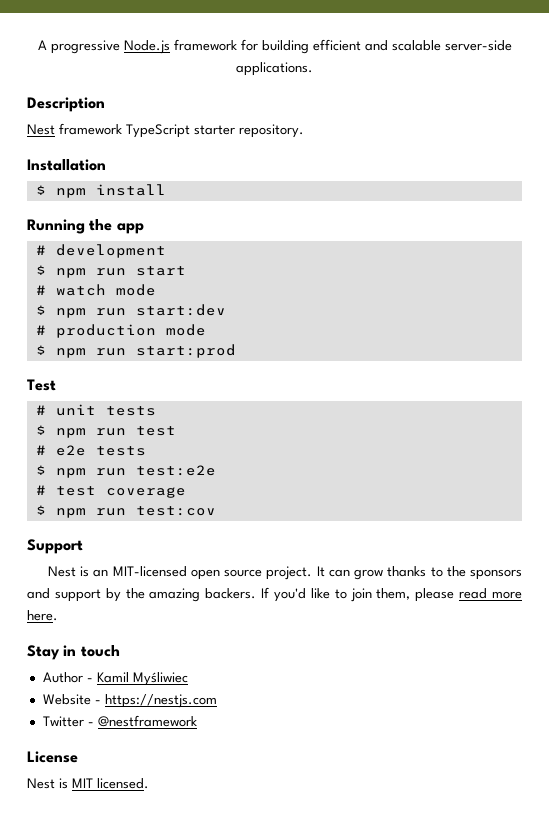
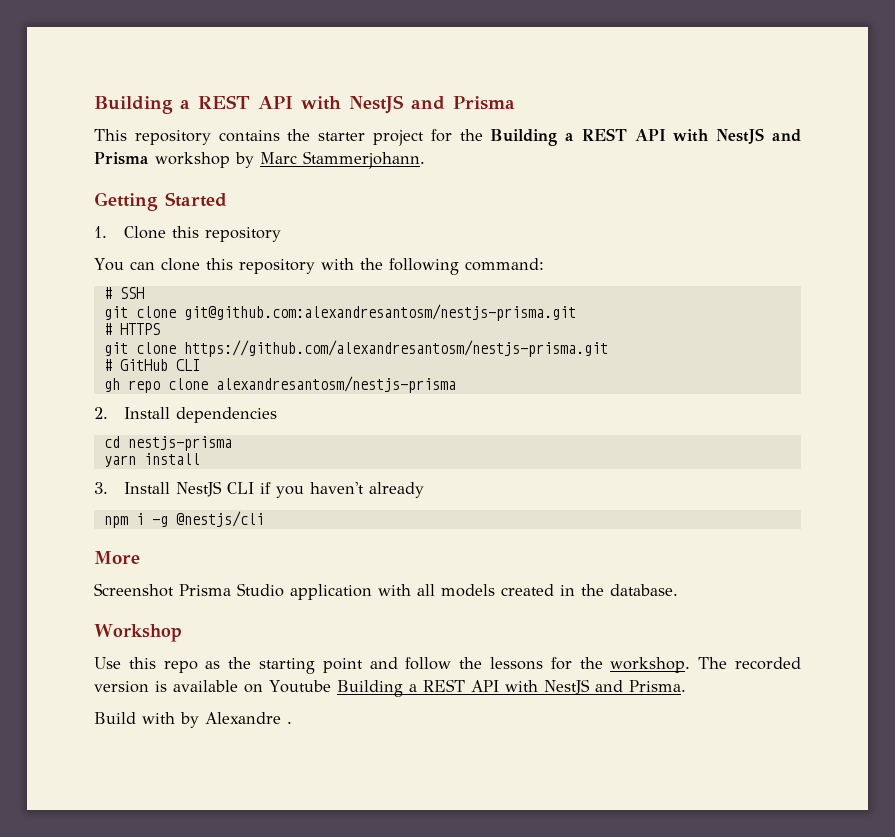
[37,39,512,54] [236,62,313,76] [27,97,105,112] [27,123,304,138] [27,159,106,171] [35,184,166,198] [27,219,144,234] [35,244,166,258] [35,265,186,278] [35,284,156,296] [35,304,226,318] [35,324,206,338] [35,344,236,358] [27,379,56,391] [35,404,156,416] [35,425,176,438] [35,445,146,456] [35,465,216,478] [35,485,186,498] [35,505,216,518] [27,539,83,554] [47,566,523,580] [27,587,522,602] [27,610,58,621] [27,645,120,660] [42,672,188,686] [42,694,217,708] [42,715,197,727] [27,751,78,763] [27,778,149,789] A progressive Node.js framework for building efficient and scalable server-side applications. // Description // Nest framework TypeScript starter repository. // Installation // $ npm install // Running the app // # development // $ npm run start // # watch mode // $ npm run start:dev // # production mode // $ npm run start:prod // Test // # unit tests // $ npm run test // # e2e tests // $ npm run test:e2e // # test coverage // $ npm run test:cov // Support // Nest is an MIT-licensed open source project. It can grow thanks to the sponsors and support by the amazing backers. If you'd like to join them, please read more here. // Stay in touch // Author - Kamil Myśliwiec // Website - https://nestjs.com // Twitter - @nestframework // License // Nest is MIT licensed. -> [94,95,515,114] [94,128,802,146] [94,151,425,169] [94,192,227,211] [94,226,282,242] [94,258,544,275] [103,287,144,299] [103,304,576,321] [103,323,160,335] [103,340,608,357] [103,359,200,371] [103,376,456,393] [94,407,278,423] [103,436,232,451] [103,453,200,467] [94,481,425,498] [103,511,264,528] [94,551,140,564] [94,583,678,600] [94,624,182,642] [94,657,801,674] [94,679,686,697] [94,712,292,728] Building a REST API with NestJS and Prisma // This repository contains the starter project for the Building a REST API with NestJS and Prisma workshop by Marc Stammerjohann. // Getting Started // 1. Clone this repository // You can clone this repository with the following command: // # SSH // git clone git@github.com:alexandresantosm/nestjs-prisma.git // # HTTPS // git clone https://github.com/alexandresantosm/nestjs-prisma.git // # GitHub CLI // gh repo clone alexandresantosm/nestjs-prisma // 2. Install dependencies // cd nestjs-prisma // yarn install // 3. Install NestJS CLI if you haven't already // npm i -g @nestjs/cli // More // Screenshot Prisma Studio application with all models created in the database. // Workshop // Use this repo as the starting point and follow the lessons for the workshop. The recorded version is available on Youtube Building a REST API with NestJS and Prisma. // Build with by Alexandre .

